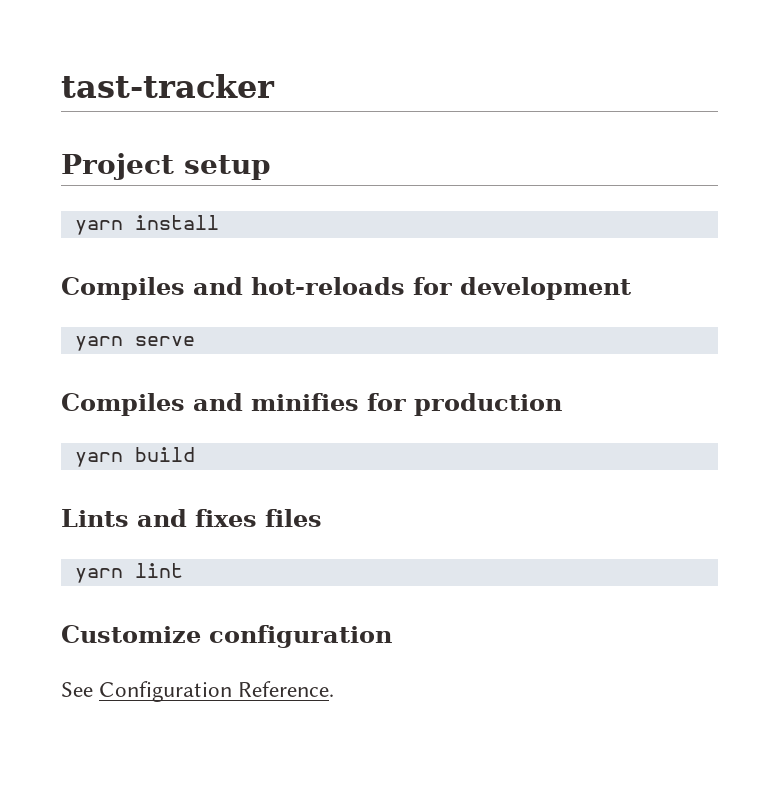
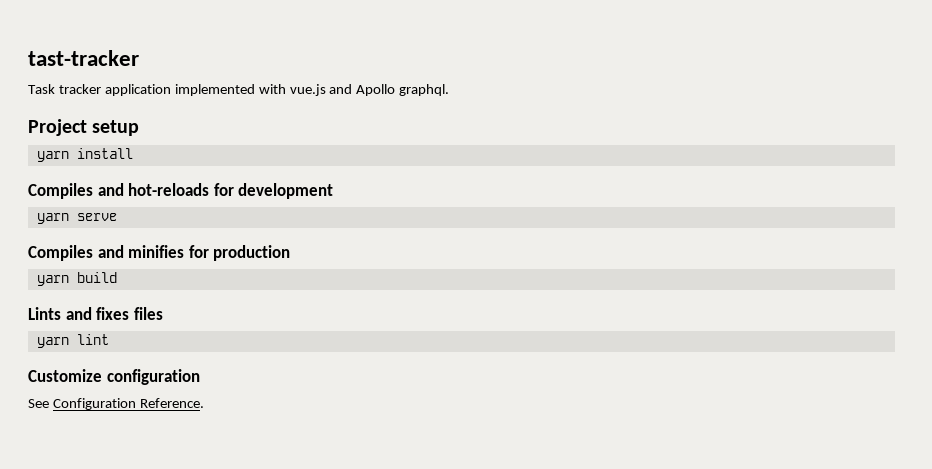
(275, 86) none -> [28,84,450,96] // Task tracker application implemented with vue.js and Apollo graphql.

